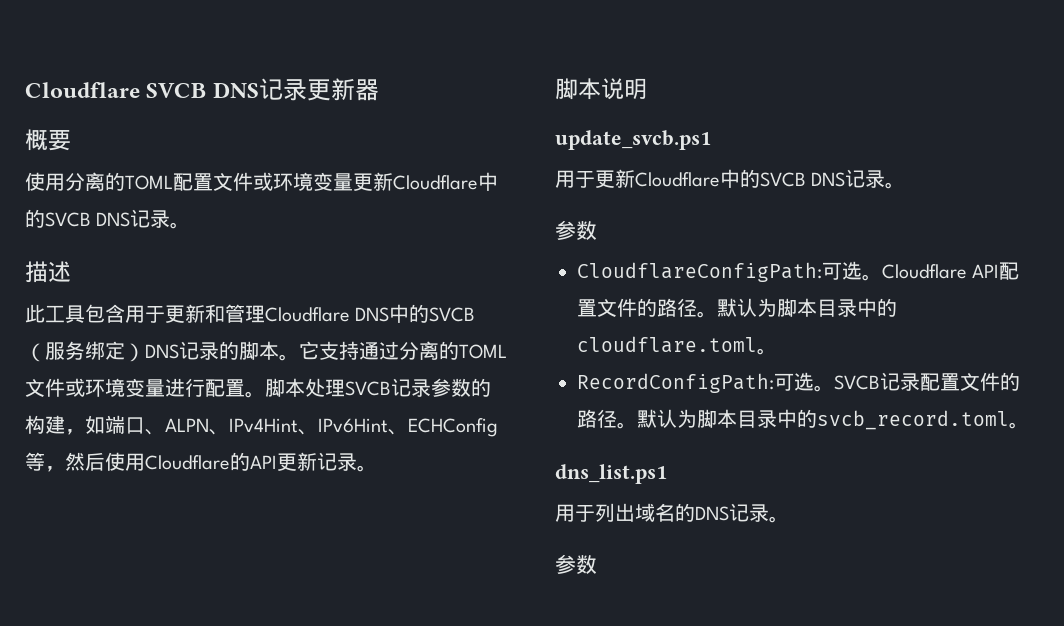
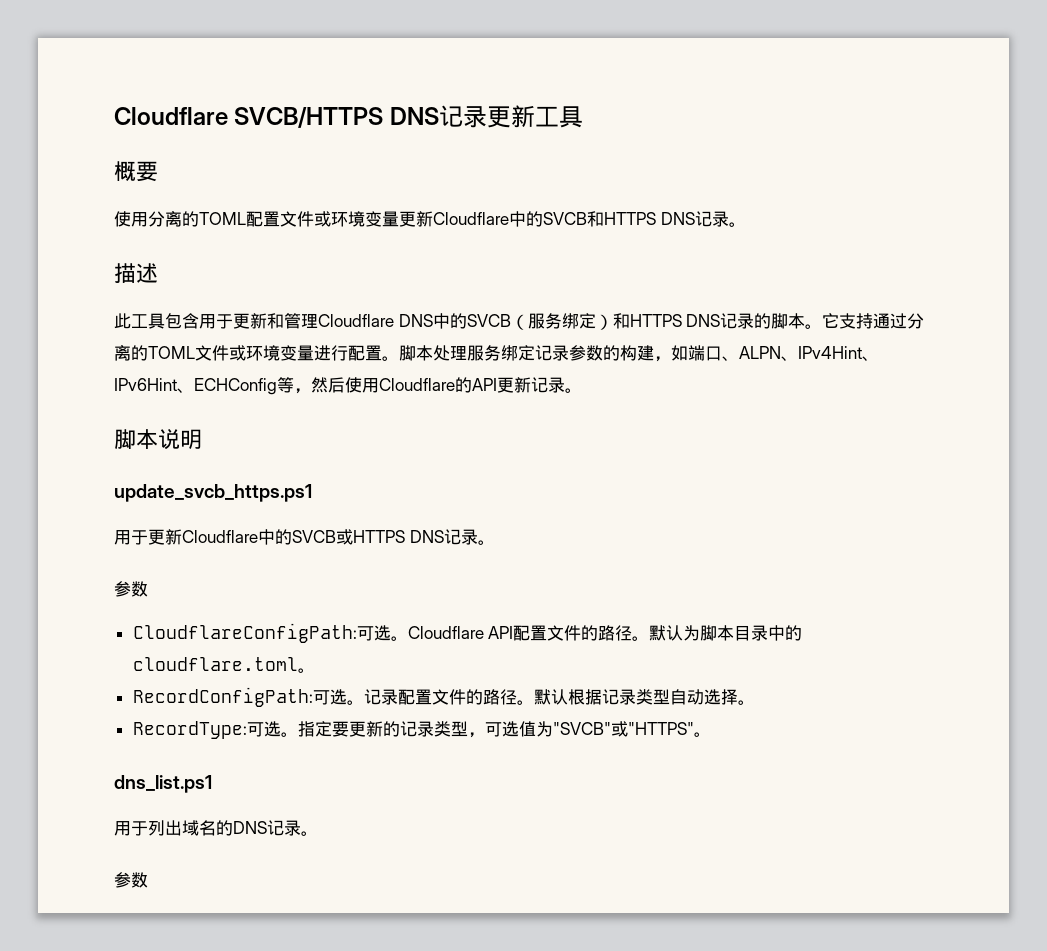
[25,82,207,98] Cloudflare SVCB -> [114,107,384,128] Cloudflare SVCB/HTTPS
[354,79,379,101] 器 -> [534,106,583,128] 工具
(91, 219) none -> [587,211,656,227] 和HTTPS
(145, 352) none -> [612,313,682,329] 和HTTPS
[345,381,391,396] SVCB -> [467,345,535,361] 服务绑定
[555,130,711,150] update_svcb.ps1 -> [114,484,312,502] update_svcb_https.ps1
(806, 179) none -> [336,529,405,545] 或HTTPS
[834,375,880,390] SVCB -> (364, 702) none
[677,409,1009,430] 为脚本目录中的svcb_record.toml -> [567,689,755,705] [132,721,694,739] 根据记录类型自动选择。 // RecordType:可选。指定要更新的记录类型，可选值为"SVCB"或"HTTPS"

